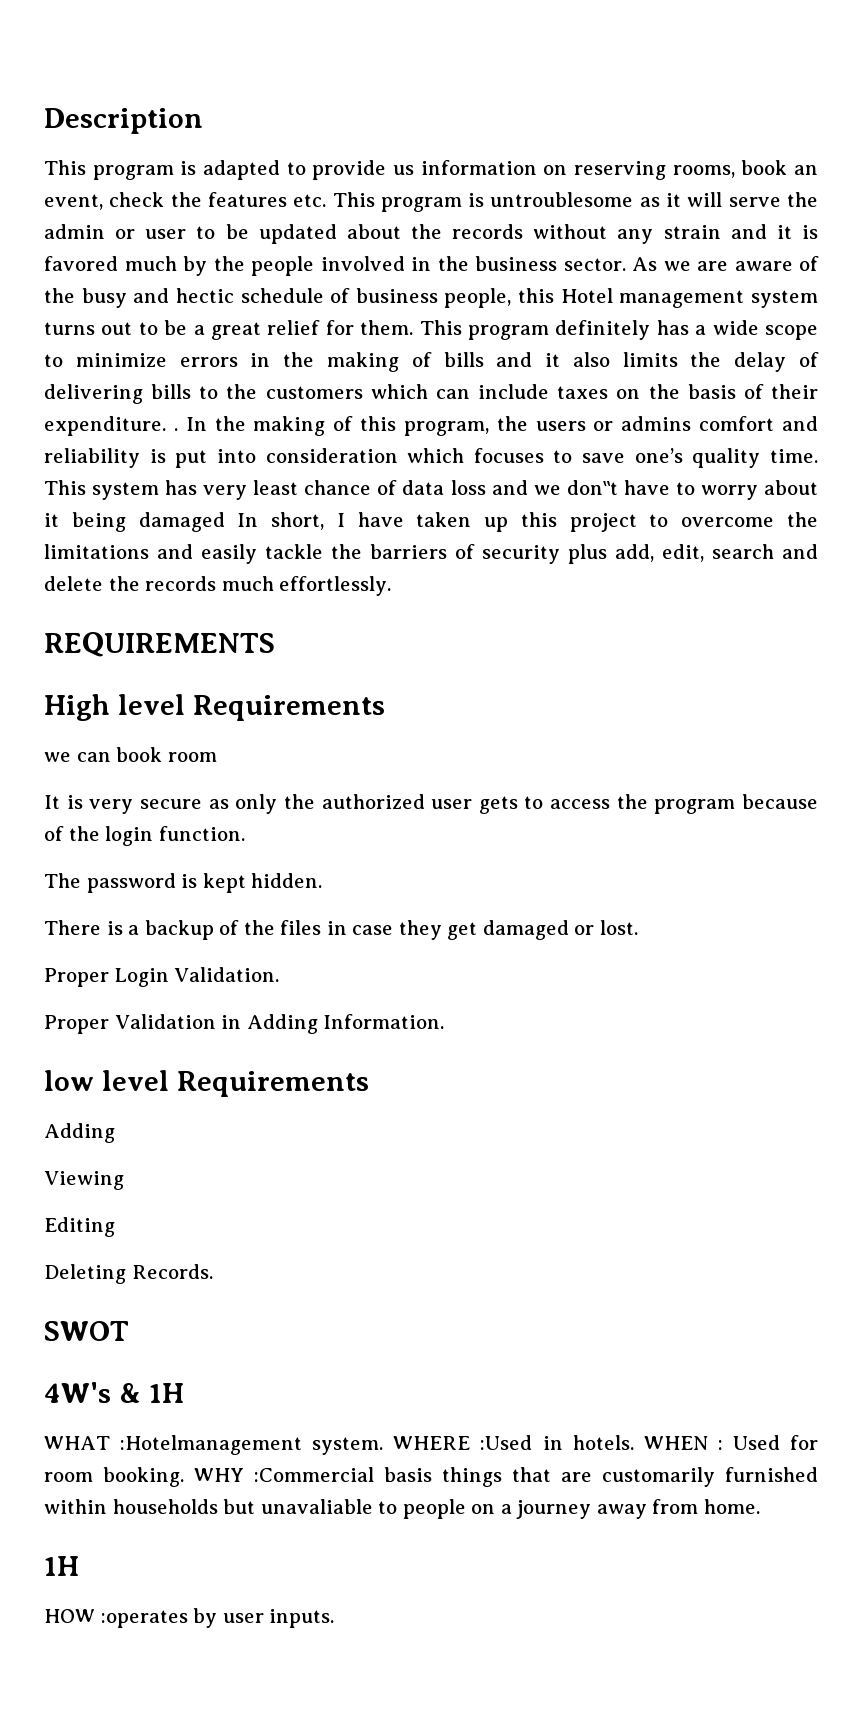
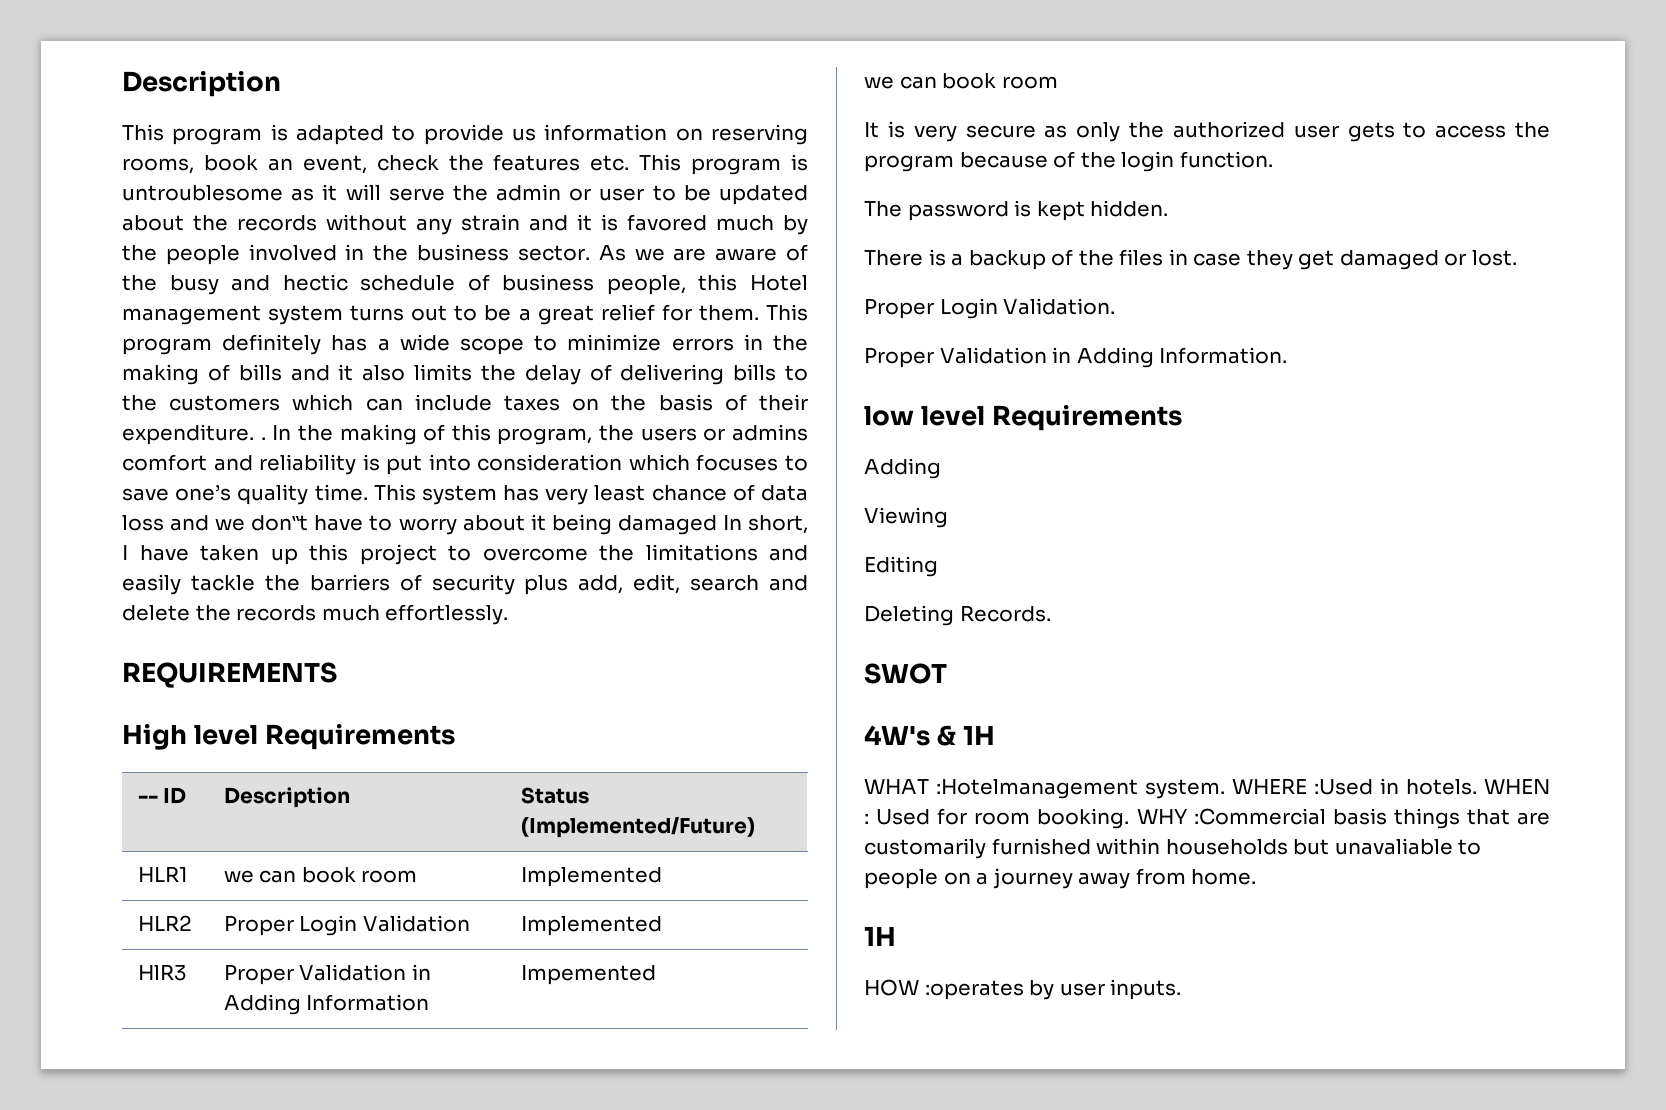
(385, 708) none -> [137,787,187,804] [223,787,350,808] [520,787,589,804] [520,817,755,838] [137,866,188,882] [223,867,418,883] [520,867,662,887] [137,915,192,931] [223,915,470,936] [520,916,662,936] [137,964,187,981] [223,964,431,985] [223,994,430,1015] [520,965,656,985] // -- ID | Description | Status (Implemented/Future) // HLR1 | we can book room | Implemented // HLR2 | Proper Login Validation | Implemented // HlR3 | Proper Validation in Adding Information | Impemented

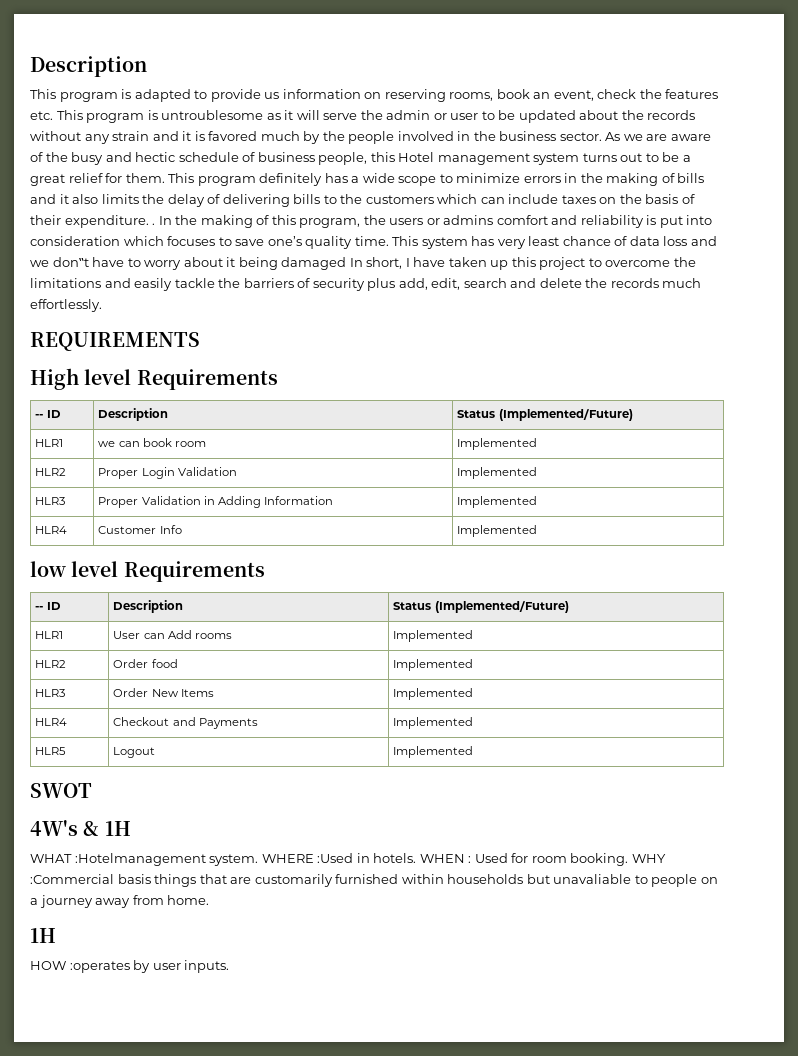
[137,964,187,981] HlR3 -> [35,497,66,505] HLR3
[520,965,656,985] [864,73,1058,89] [864,121,1550,142] [864,151,1273,172] [864,200,1169,221] [864,249,1517,270] [864,298,1116,319] [864,347,1288,368] [864,405,1183,431] [864,458,941,479] [864,507,948,528] [864,556,938,577] [864,605,1051,626] Impemented // we can book room // It is very secure as only the authorized user gets to access the program because of the login function. // The password is kept hidden. // There is a backup of the files in case they get damaged or lost. // Proper Login Validation. // Proper Validation in Adding Information. // low level Requirements // Adding // Viewing // Editing // Deleting Records. -> [457,496,538,508] [35,526,68,534] [98,525,182,534] [457,525,538,537] [30,561,265,582] [35,602,61,610] [113,600,184,613] [393,601,569,613] [35,631,64,639] [113,630,232,639] [393,630,474,642] [35,660,67,668] [113,659,178,668] [393,659,474,671] [35,689,66,697] [113,688,214,697] [393,688,474,700] [35,718,68,726] [113,717,258,729] [393,717,474,729] [35,747,67,755] [113,747,156,758] [393,746,474,758] Implemented // HLR4 | Customer Info | Implemented // low level Requirements // -- ID | Description | Status (Implemented/Future) // HLR1 | User can Add rooms | Implemented // HLR2 | Order food | Implemented // HLR3 | Order New Items | Implemented // HLR4 | Checkout and Payments | Implemented // HLR5 | Logout | Implemented

